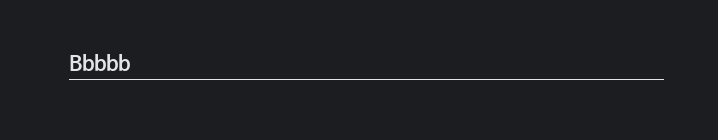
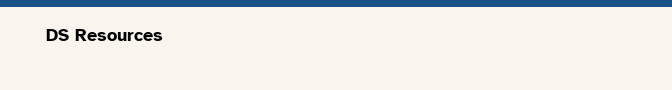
[69,54,130,71] Bbbbb -> [46,29,163,41] DS Resources

